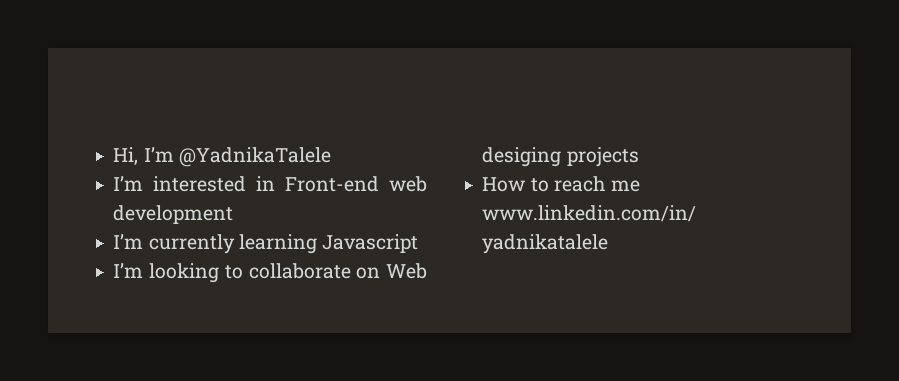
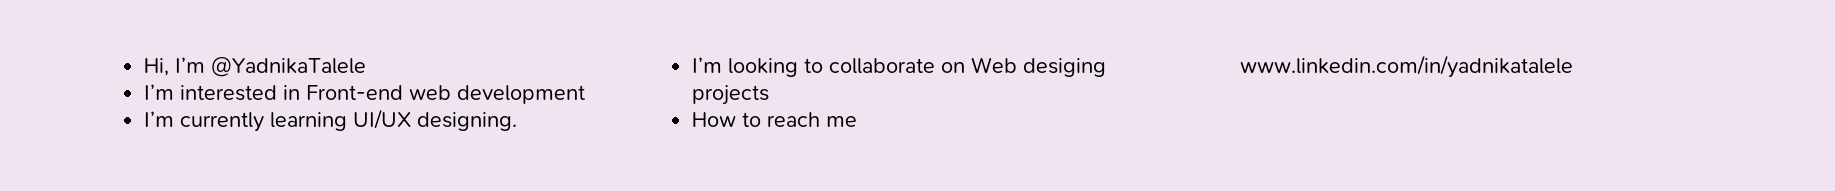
[322,234,419,253] Javascript -> [353,109,518,131] UI/UX designing.

